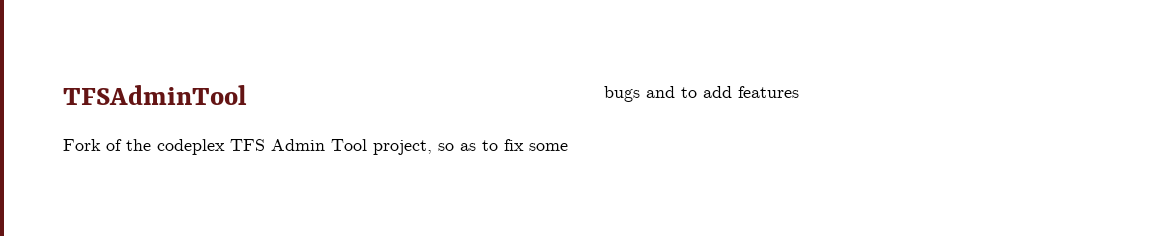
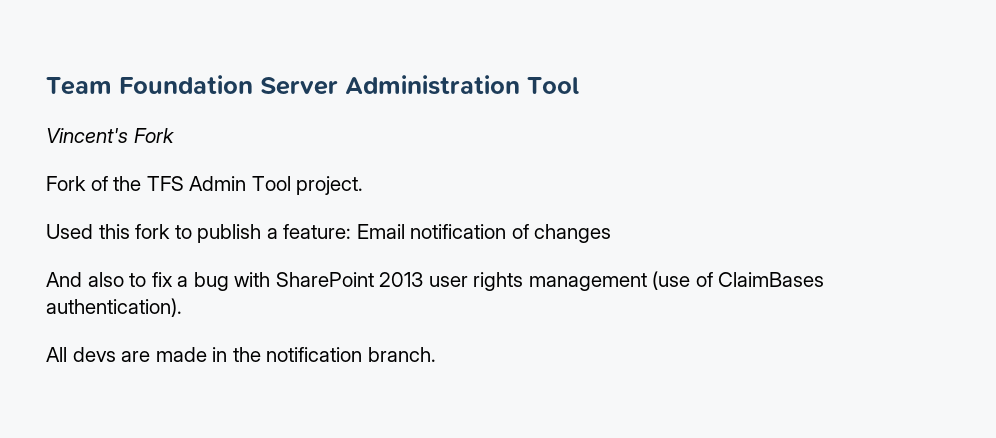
[63,85,247,105] TFSAdminTool -> [46,75,579,95] [46,128,174,143] Team Foundation Server Administration Tool // Vincent's Fork
[157,139,225,155] codeplex -> (142, 183) none
[373,139,568,155] [604,86,799,102] project, so as to fix some bugs and to add features -> [296,176,364,195] [46,224,612,243] [46,271,825,291] [46,298,182,317] [46,347,436,362] project. // Used this fork to publish a feature: Email notification of changes // And also to fix a bug with SharePoint 2013 user rights management (use of ClaimBases authentication). // All devs are made in the notification branch.

